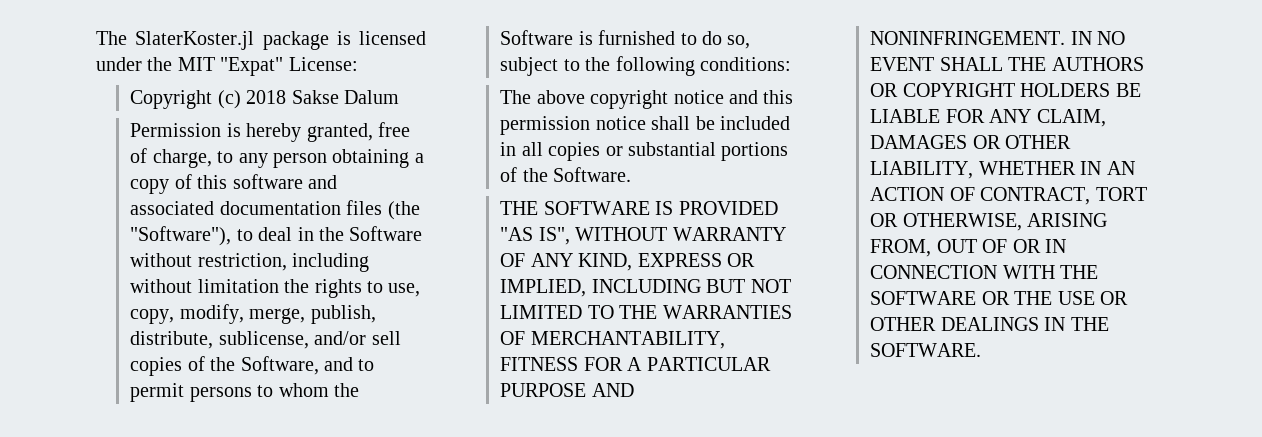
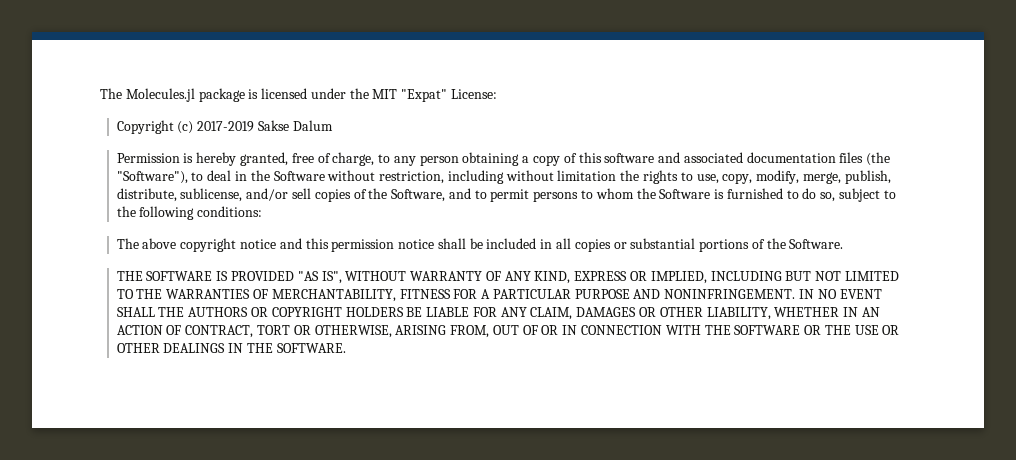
[96,31,255,50] The SlaterKoster.jl -> [100,88,195,102] The Molecules.jl
[246,90,287,104] 2018 -> [197,121,255,132] 2017-2019

